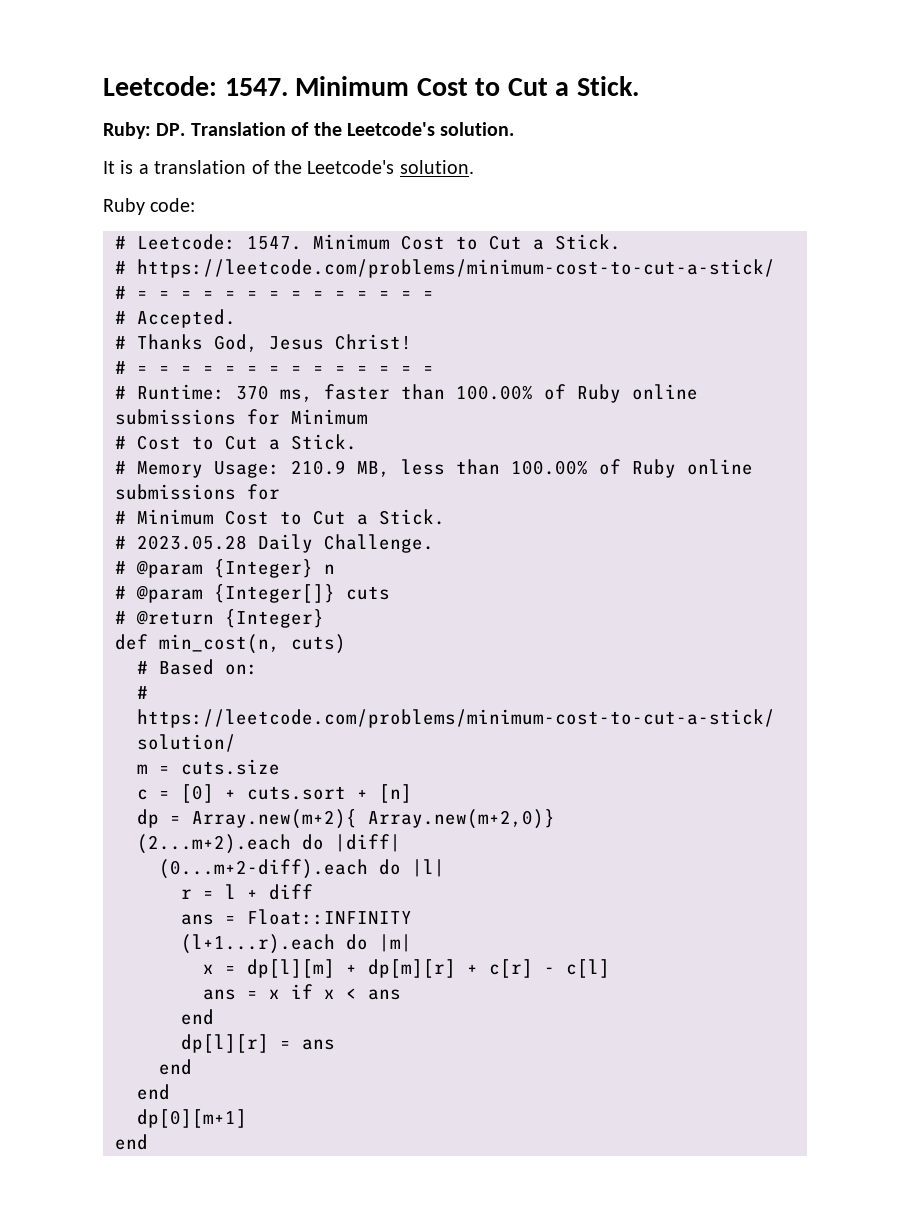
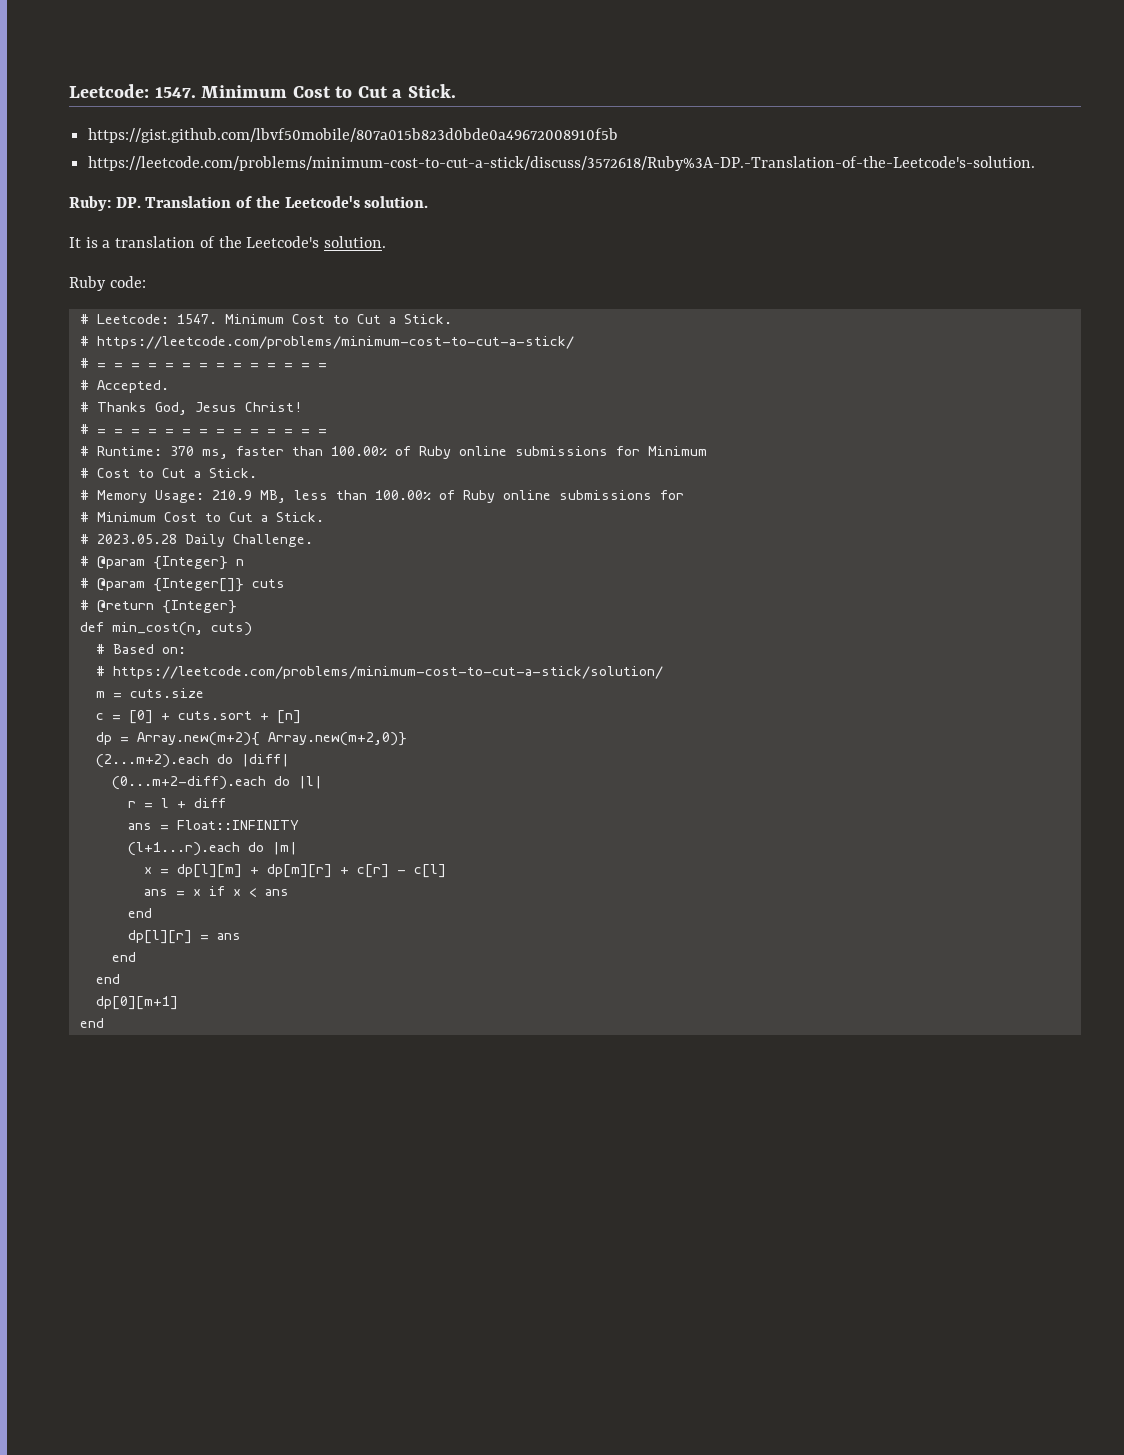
[103,76,639,96] Leetcode: 1547. Minimum Cost to Cut a Stick. -> [69,84,456,98] [88,128,619,143] [88,156,1036,171] Leetcode: 1547. Minimum Cost to Cut a Stick. // https://gist.github.com/lbvf50mobile/807a015b823d0bde0a49672008910f5b // https://leetcode.com/problems/minimum-cost-to-cut-a-stick/discuss/3572618/Ruby%3A-DP.-Translation-of-the-Leetcode's-solution.

